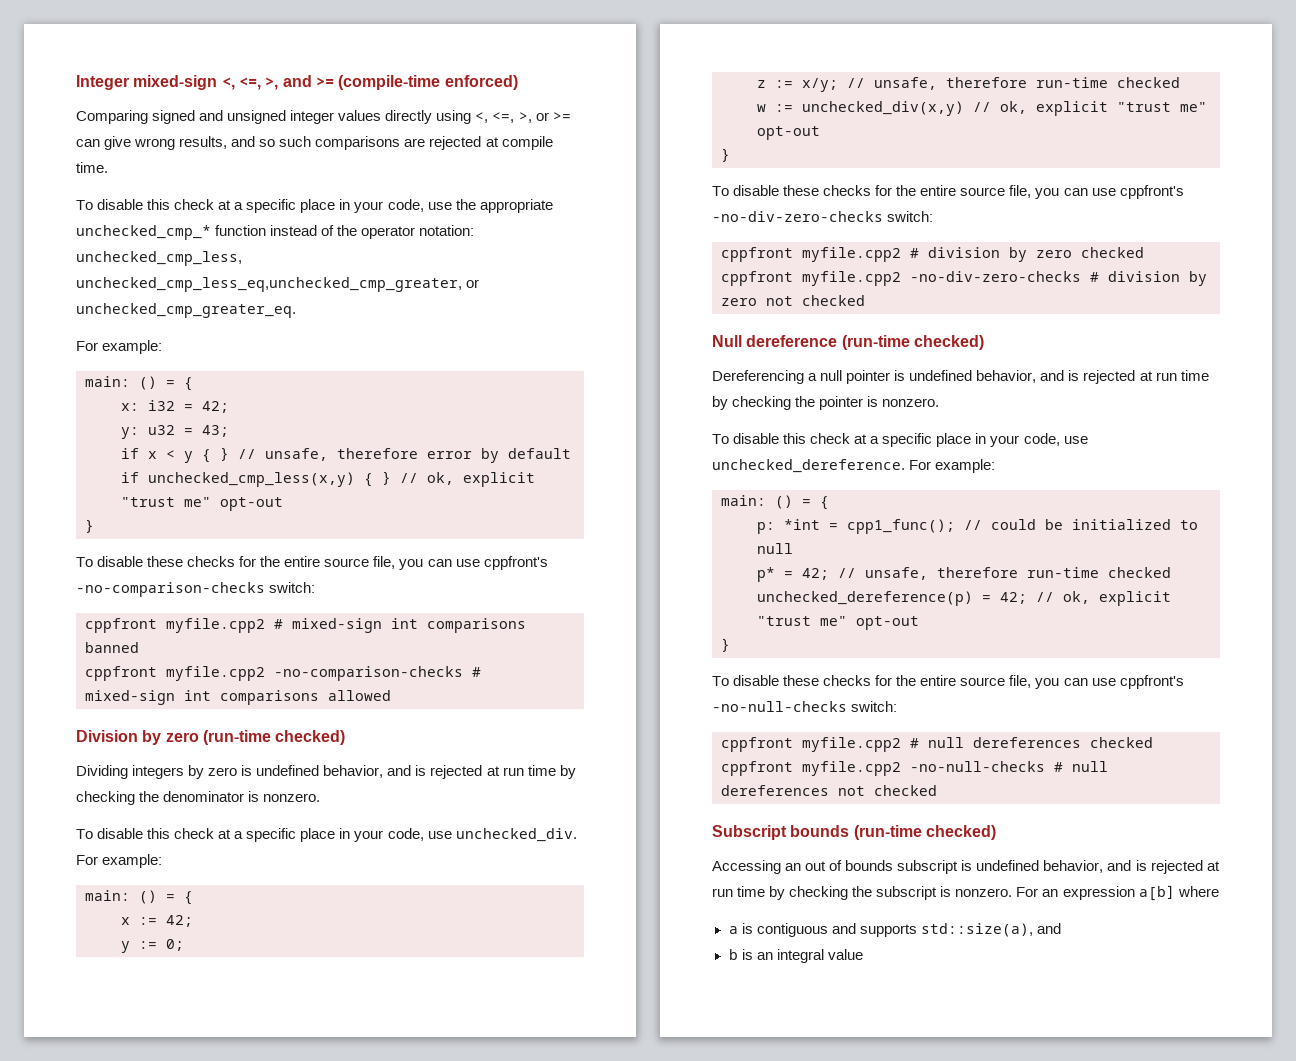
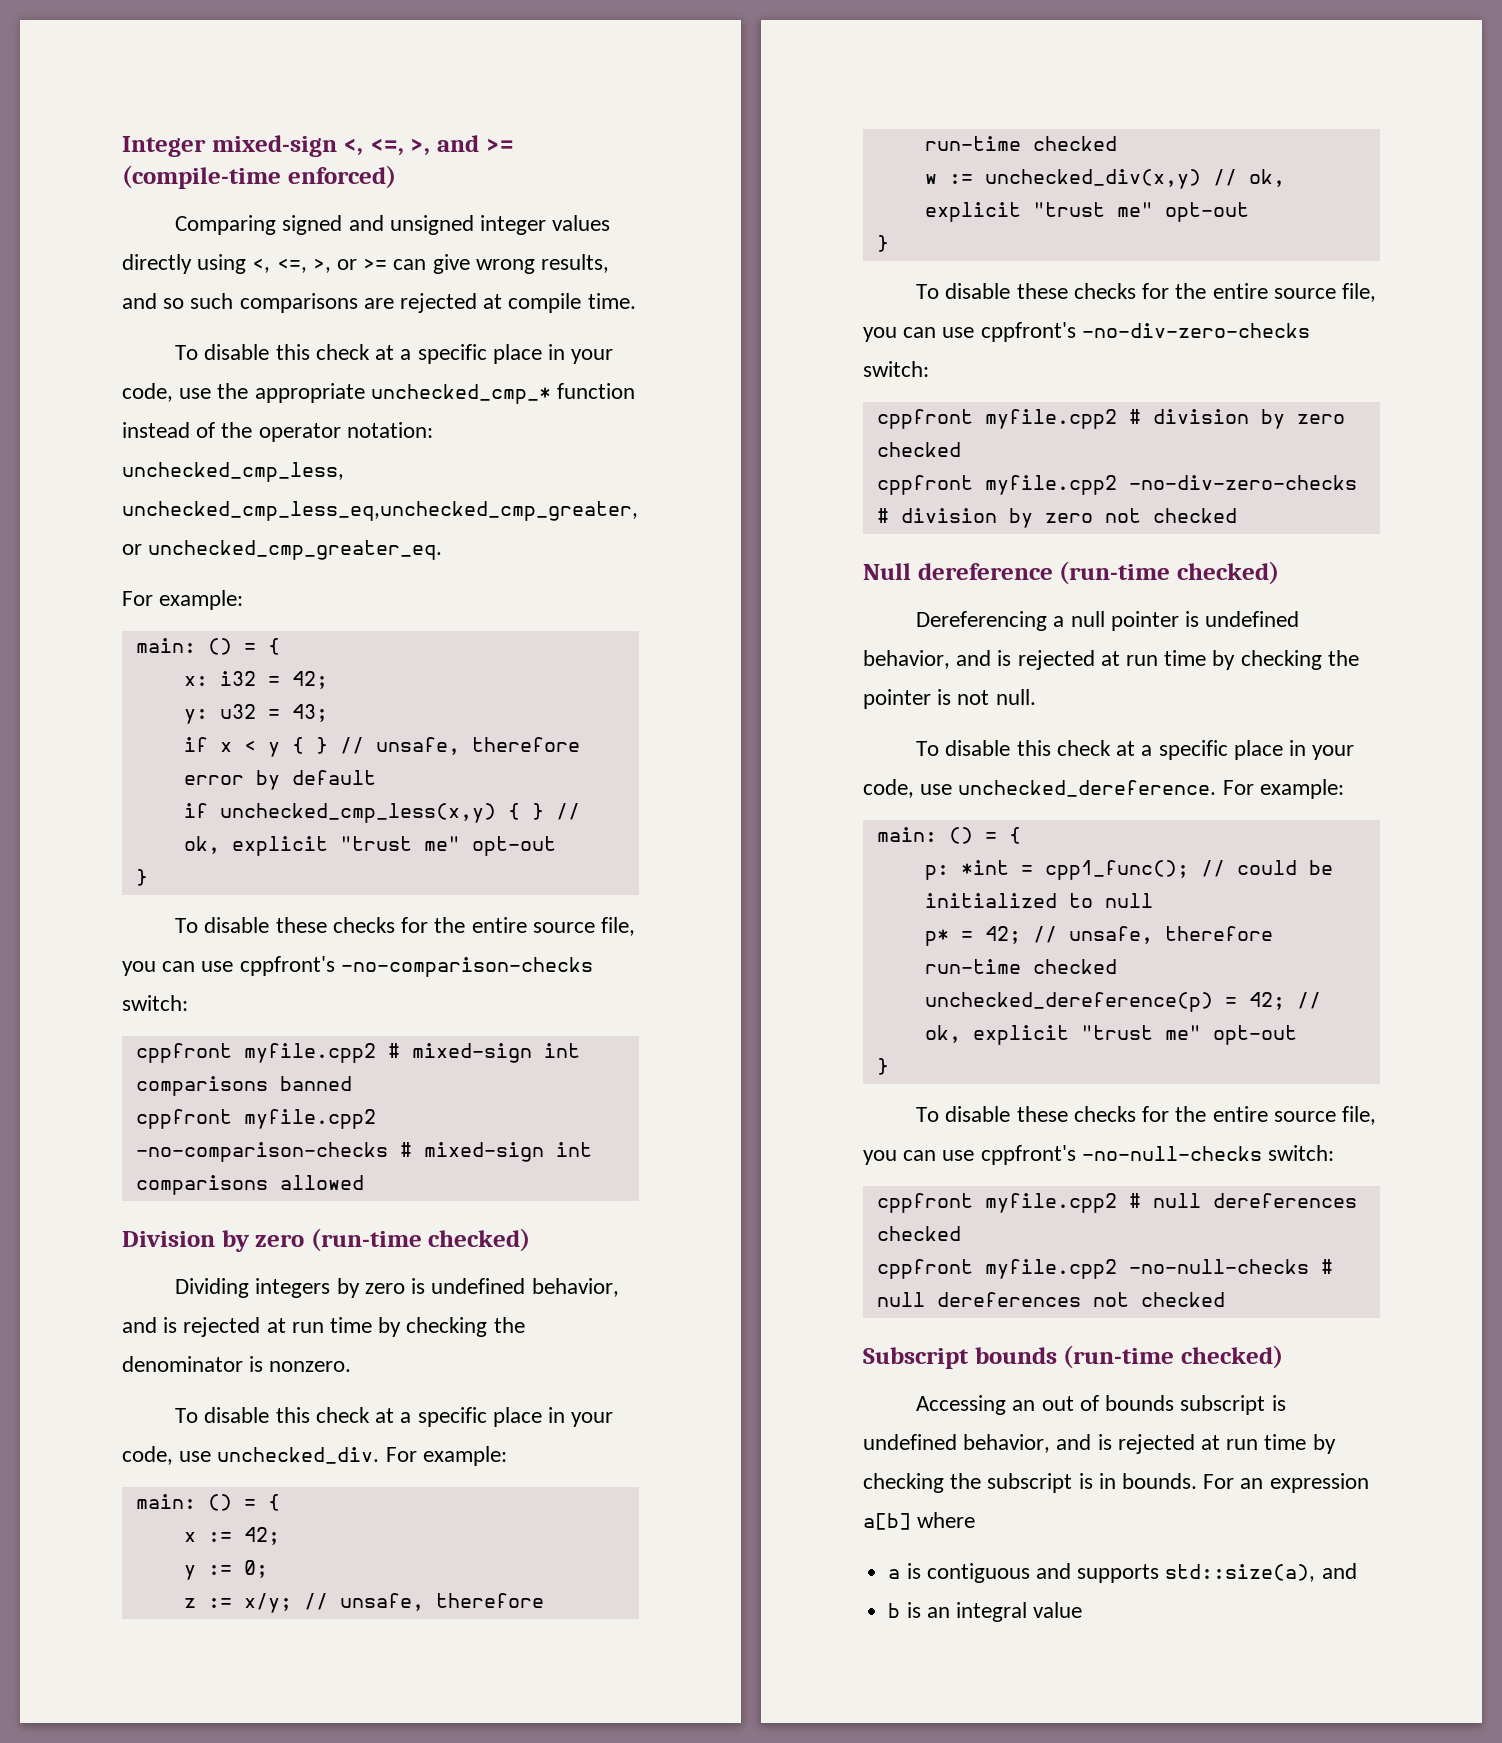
[882,398,940,407] nonzero. -> [957,689,1036,705] not null.
[955,888,1013,897] nonzero. -> [1098,1473,1198,1489] in bounds.

